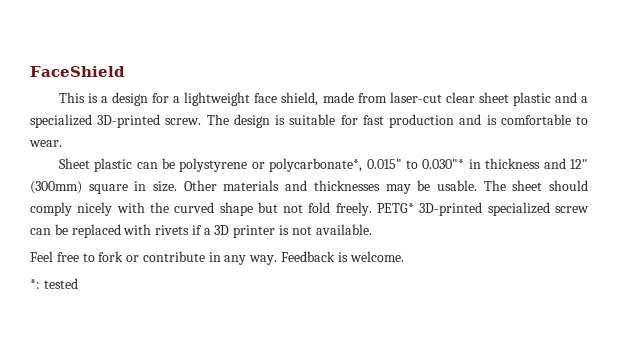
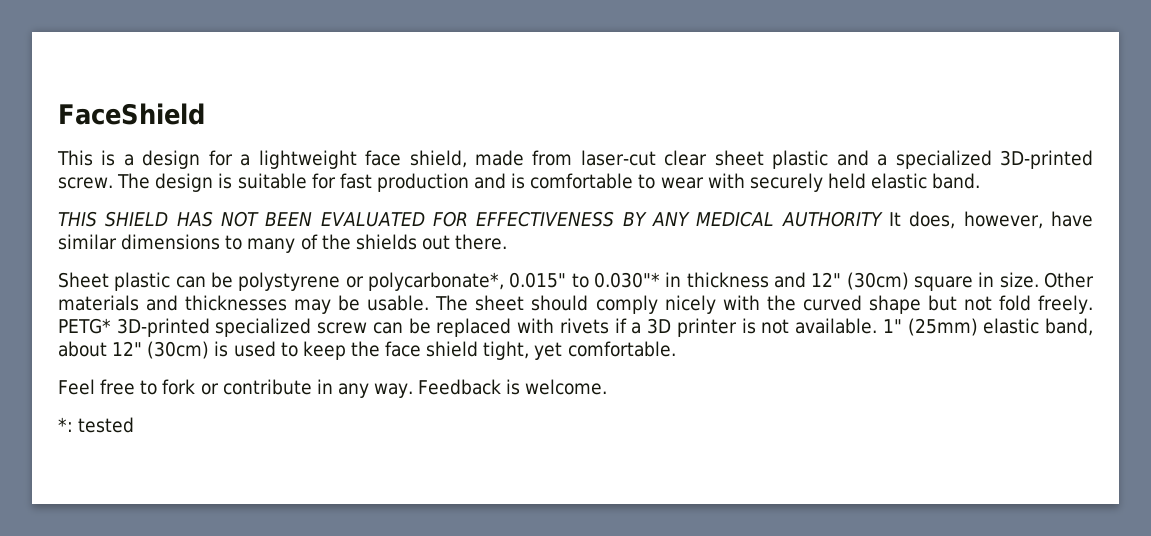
[29,140,62,147] wear. -> [660,173,981,192] [58,211,1093,229] [58,234,508,253] wear with securely held elastic band. // THIS SHIELD HAS NOT BEEN EVALUATED FOR EFFECTIVENESS BY ANY MEDICAL AUTHORITY It does, however, have similar dimensions to many of the shields out there.
[30,181,82,194] (300mm) -> [846,272,909,290] (30cm)
(372, 229) none -> [882,318,1093,336] [58,341,676,360] 1" (25mm) elastic band, about 12" (30cm) is used to keep the face shield tight, yet comfortable.

